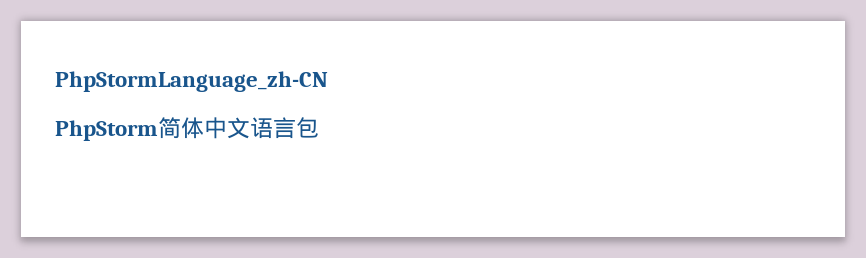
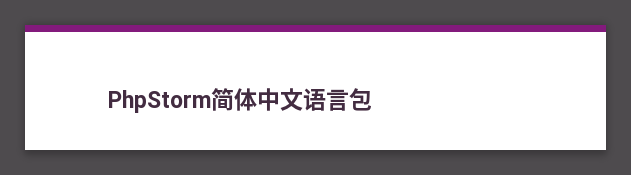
[55,71,328,92] PhpStormLanguage_zh-CN // -> (108, 101) none

